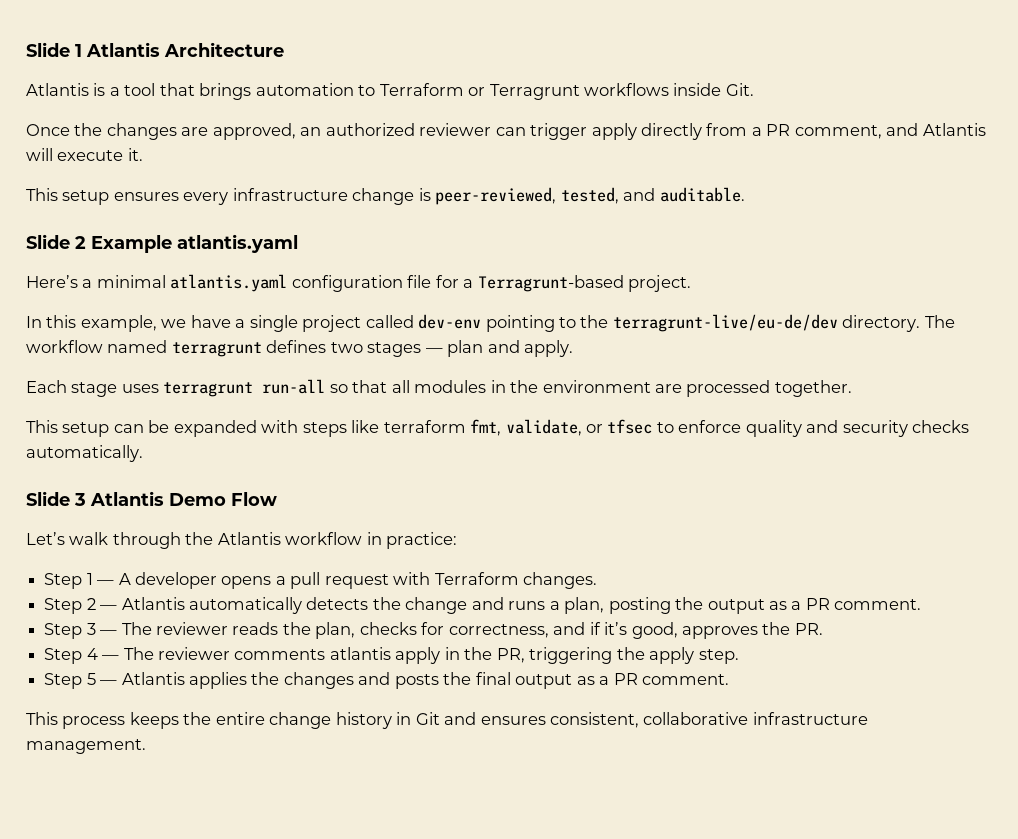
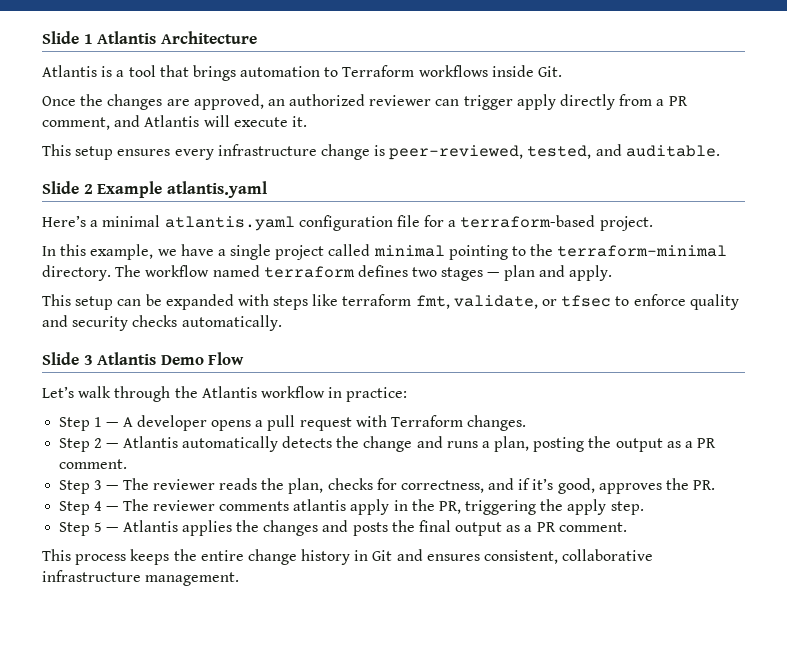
[468,84,580,100] or Terragrunt -> (415, 71) none
[477,275,624,292] Terragrunt-based -> [460,215,596,228] terraform-based
[418,314,482,329] dev-env -> [373,245,445,257] minimal
[612,314,838,332] terragrunt-live/eu-de/dev -> [557,245,728,257] terraform-minimal
[171,342,262,357] terragrunt -> [263,266,355,278] terraform
[26,379,852,397] // Each stage uses terragrunt run-all so that all modules in the environment are processed together. -> (613, 273) none

